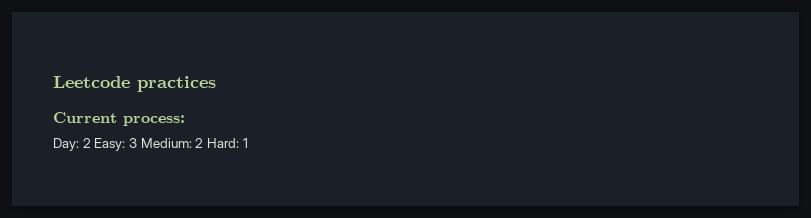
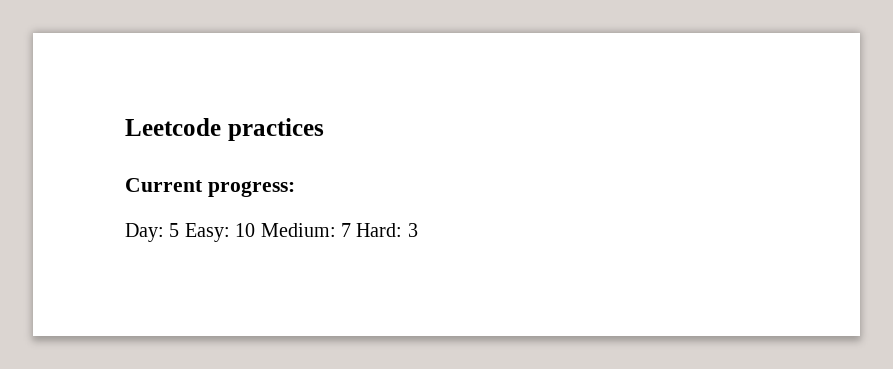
[123,115,185,126] process: -> [207,181,295,197] progress:
[82,138,248,151] 2 Easy: 3 Medium: 2 Hard: 1 -> [169,223,418,242] 5 Easy: 10 Medium: 7 Hard: 3

